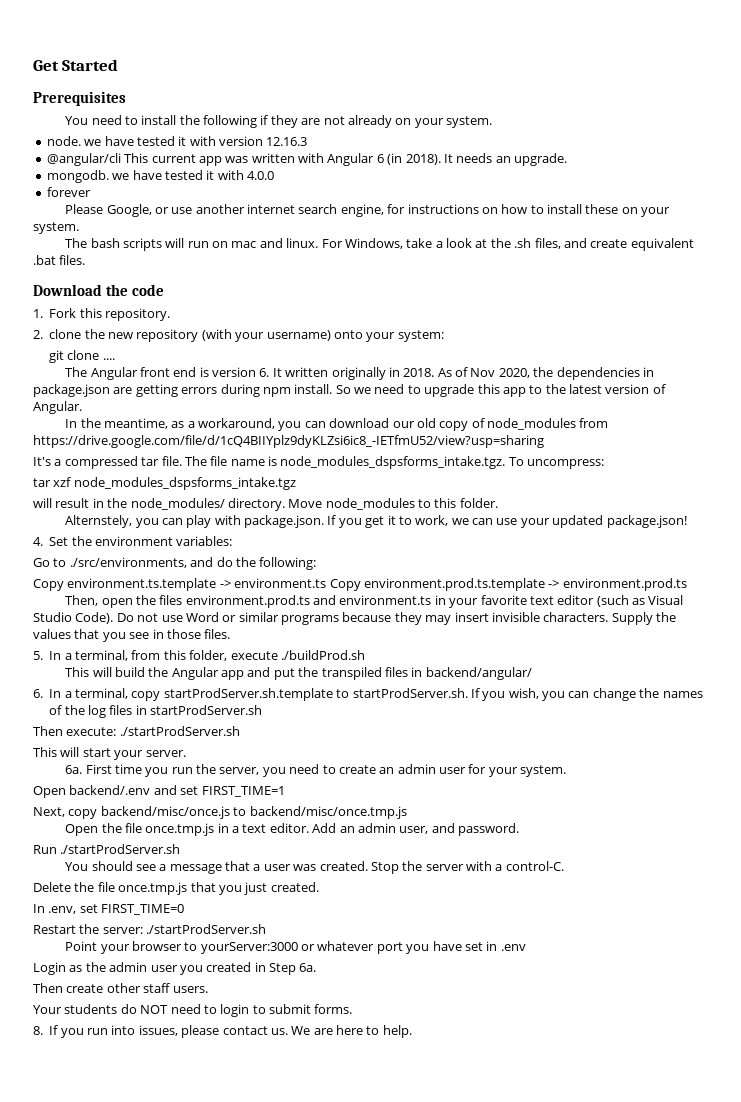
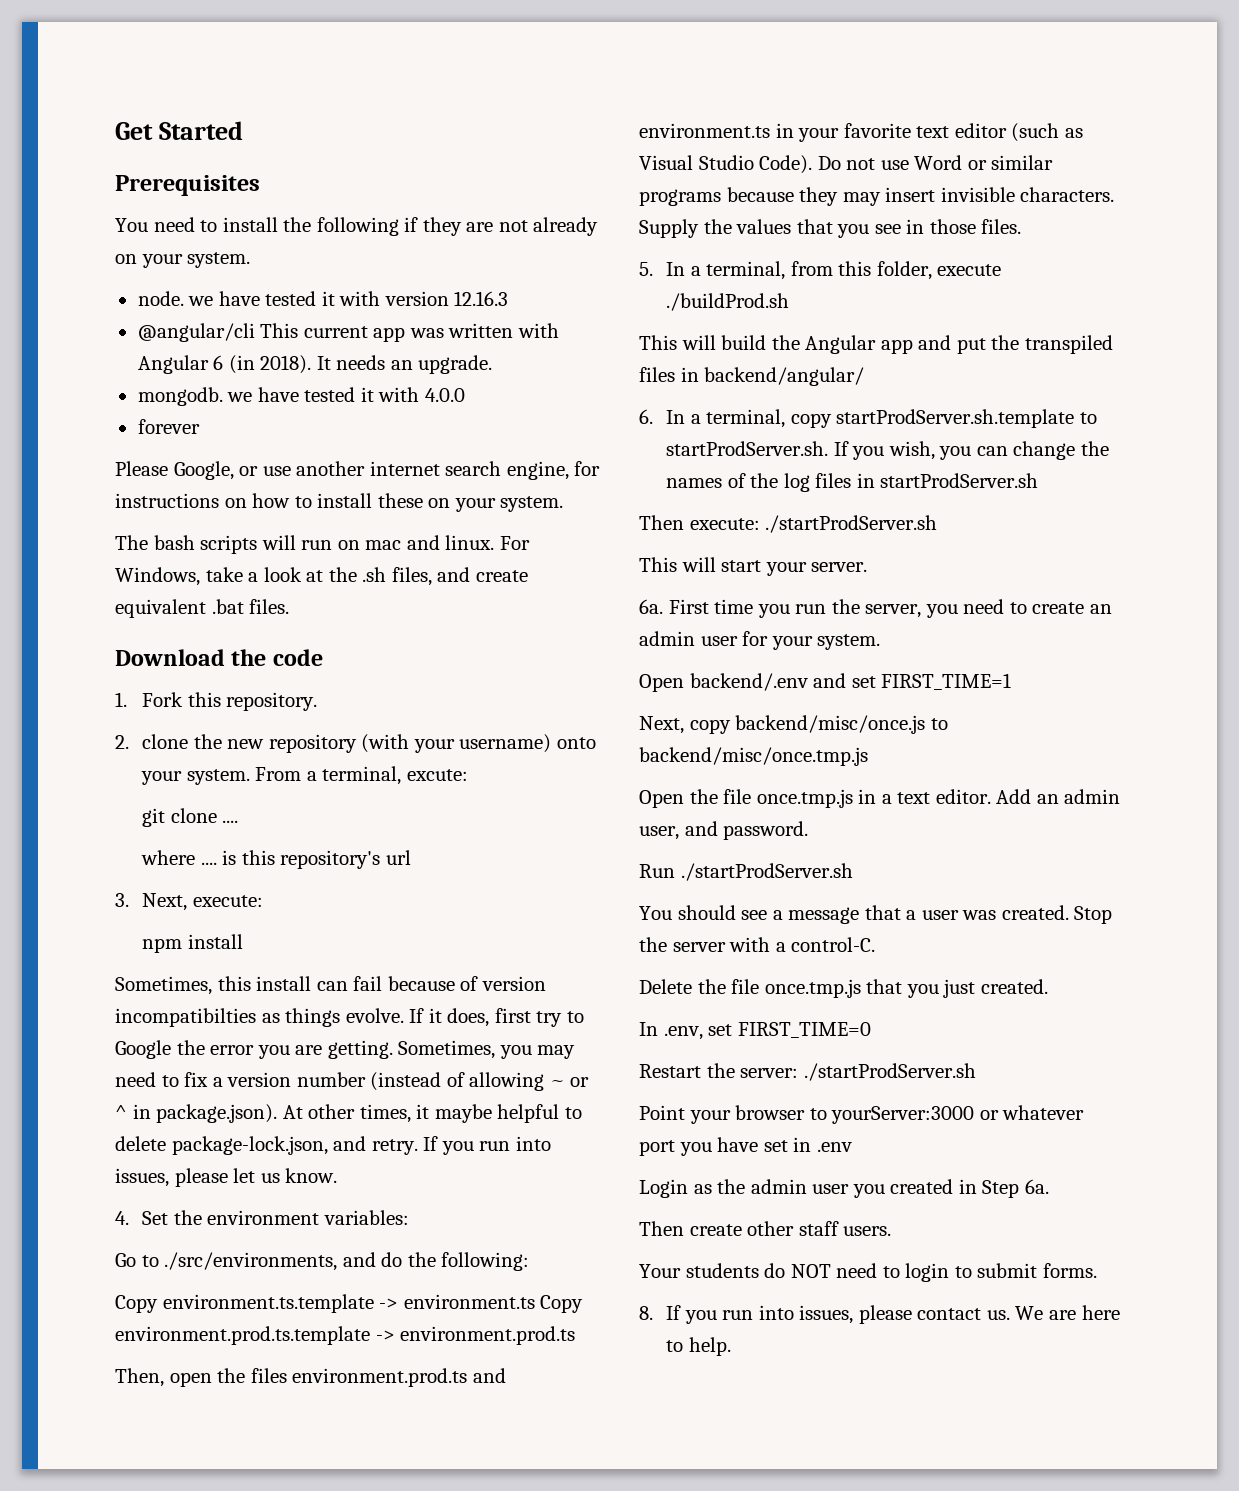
[397,330,444,342] [49,350,115,363] [65,367,654,380] [33,384,666,397] [33,401,82,414] [65,418,609,431] [33,435,544,448] [33,456,605,469] [33,477,296,490] [33,498,498,511] [65,515,687,528] system: // git clone .... // The Angular front end is version 6. It written originally in 2018. As of Nov 2020, the dependencies in package.json are getting errors during npm install. So we need to upgrade this app to the latest version of Angular. // In the meantime, as a workaround, you can download our old copy of node_modules from https://drive.google.com/file/d/1cQ4BIIYplz9dyKLZsi6ic8_-IETfmU52/view?usp=sharing // It's a compressed tar file. The file name is node_modules_dspsforms_intake.tgz. To uncompress: // tar xzf node_modules_dspsforms_intake.tgz // will result in the node_modules/ directory. Move node_modules to this folder. // Alternstely, you can play with package.json. If you get it to work, we can use your updated package.json! -> [186,766,468,785] [142,808,239,827] [141,850,411,869] [115,893,263,911] [142,934,243,953] [115,976,546,995] [115,1008,584,1027] [115,1040,576,1059] [115,1072,590,1091] [115,1104,582,1123] [115,1136,551,1155] [115,1168,338,1187] system. From a terminal, excute: // git clone .... // where .... is this repository's url // 3. Next, execute: // npm install // Sometimes, this install can fail because of version incompatibilties as things evolve. If it does, first try to Google the error you are getting. Sometimes, you may need to fix a version number (instead of allowing ~ or ^ in package.json). At other times, it maybe helpful to delete package-lock.json, and retry. If you run into issues, please let us know.

